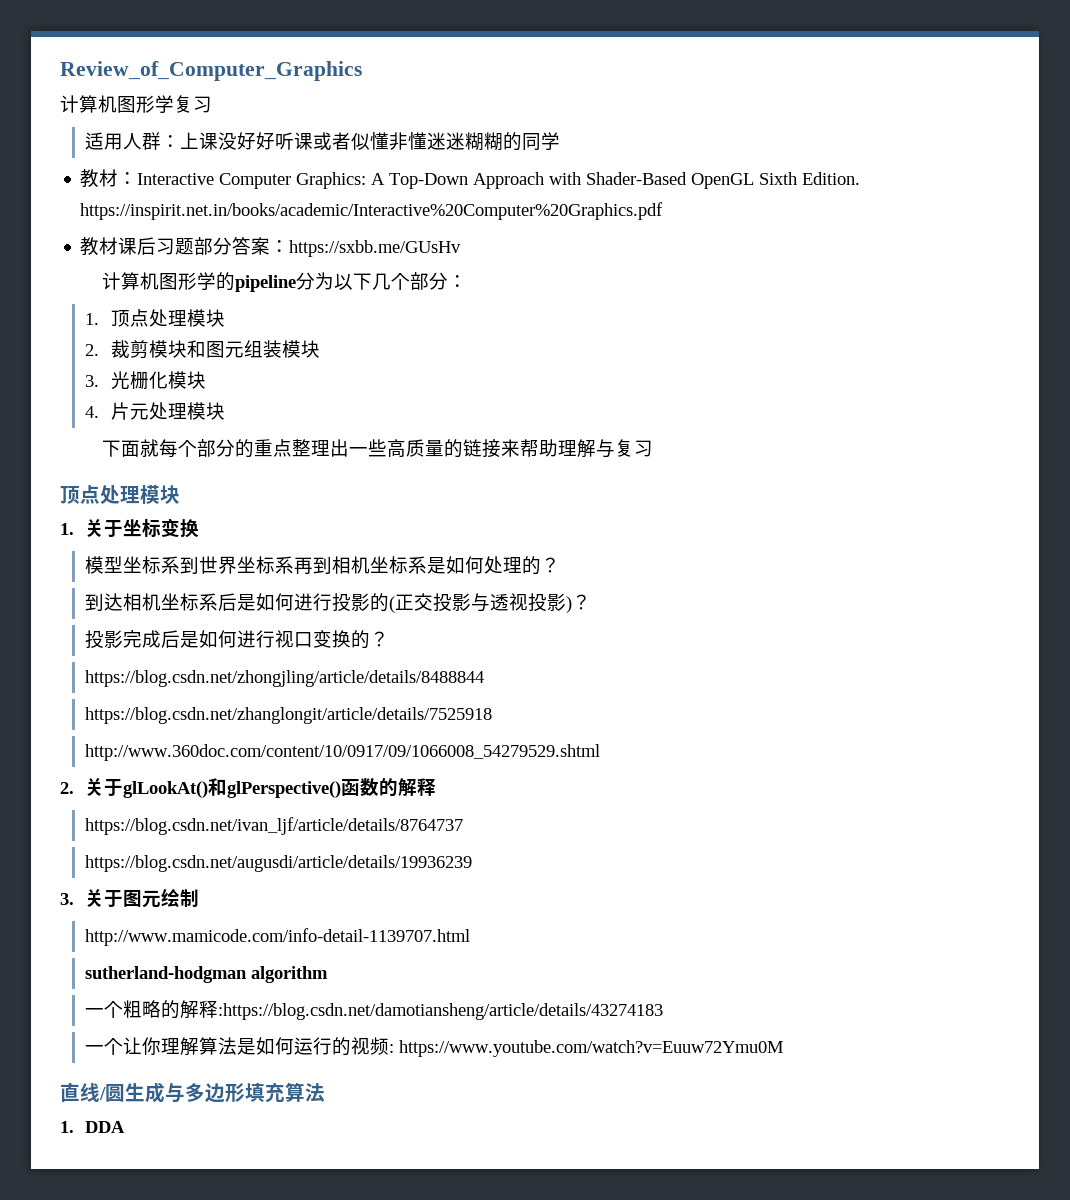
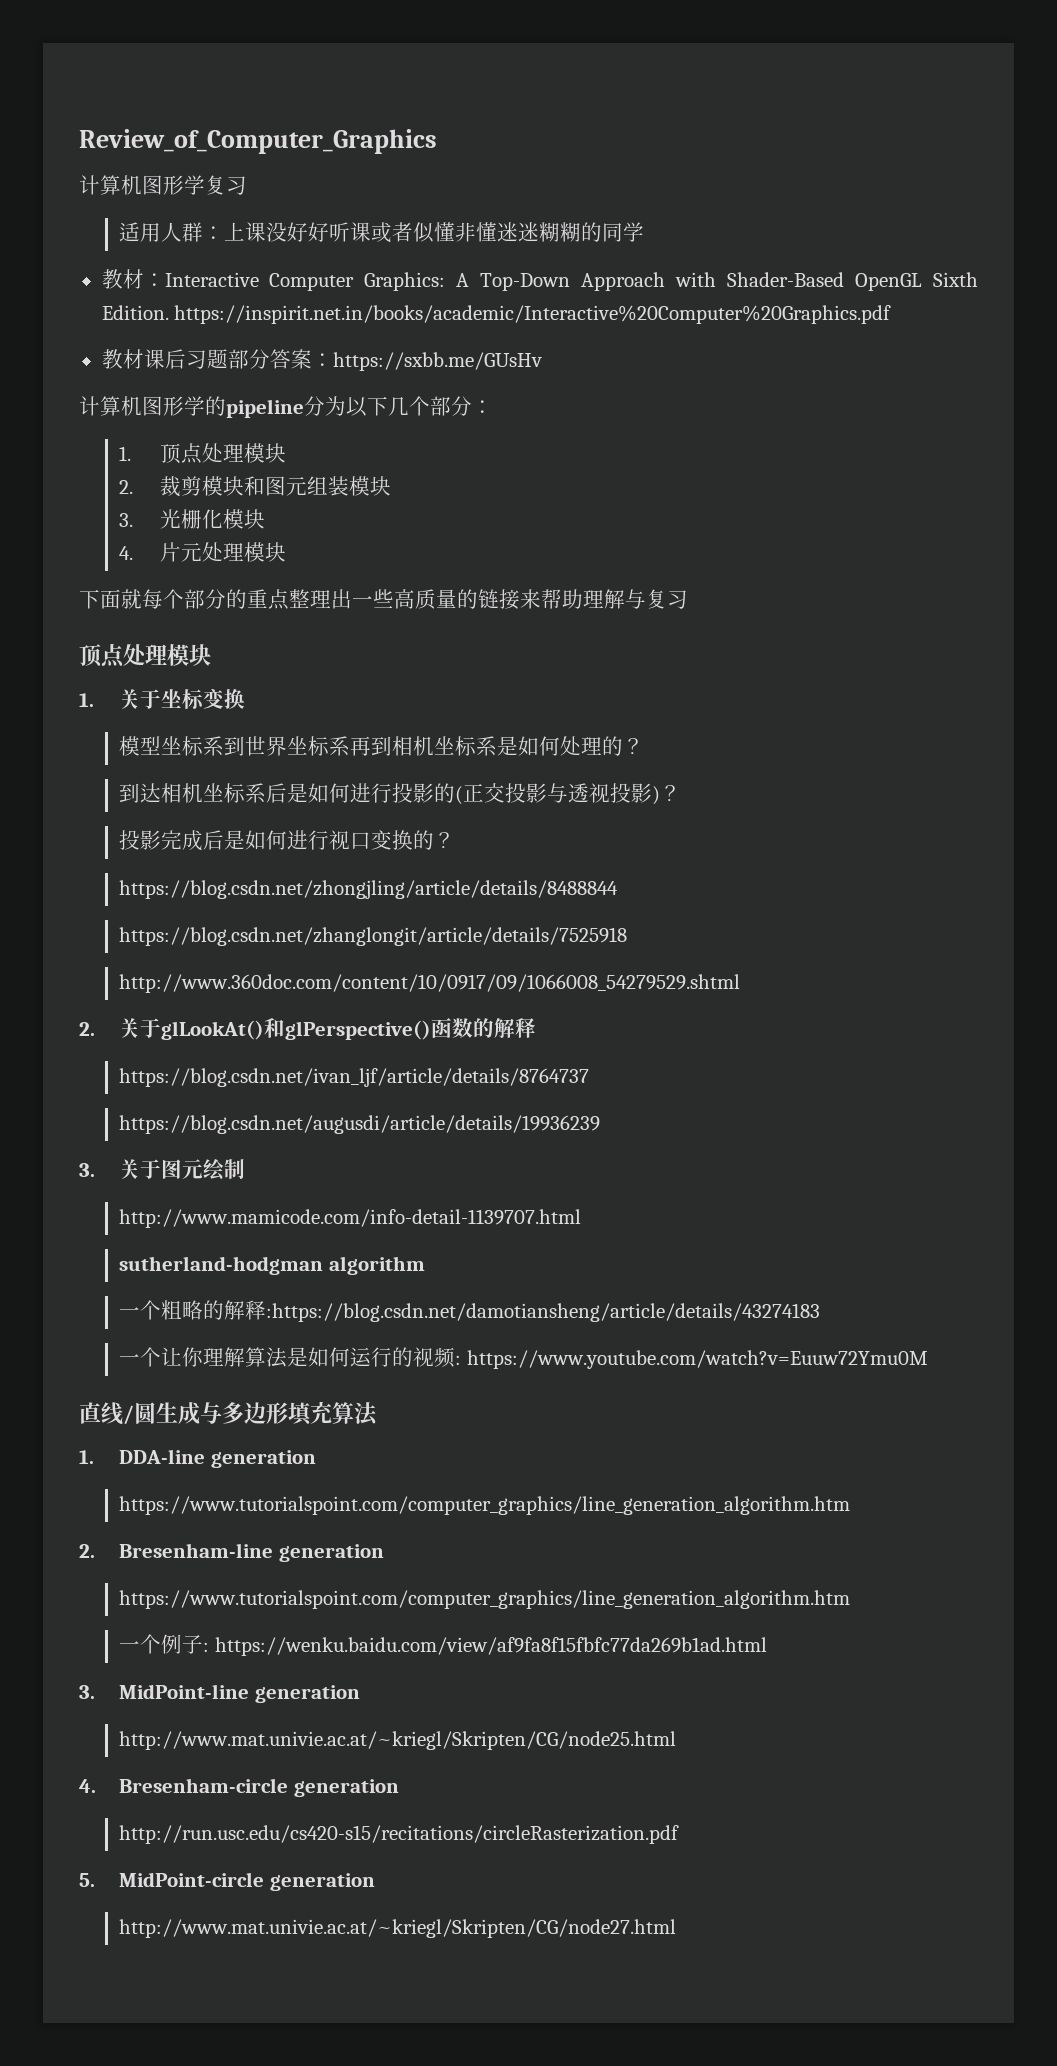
[85,1121,126,1133] DDA -> [119,1449,316,1468] [119,1496,851,1515] [79,1543,384,1562] [119,1590,851,1609] [119,1634,767,1656] [79,1684,360,1703] [119,1731,677,1750] [79,1778,399,1797] [119,1825,680,1844] [79,1872,375,1891] [119,1919,677,1938] DDA-line generation // https://www.tutorialspoint.com/computer_graphics/line_generation_algorithm.htm // 2. Bresenham-line generation // https://www.tutorialspoint.com/computer_graphics/line_generation_algorithm.htm // 一个例子: https://wenku.baidu.com/view/af9fa8f15fbfc77da269b1ad.html // 3. MidPoint-line generation // http://www.mat.univie.ac.at/~kriegl/Skripten/CG/node25.html // 4. Bresenham-circle generation // http://run.usc.edu/cs420-s15/recitations/circleRasterization.pdf // 5. MidPoint-circle generation // http://www.mat.univie.ac.at/~kriegl/Skripten/CG/node27.html

